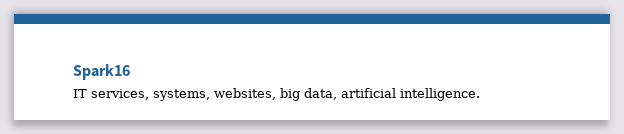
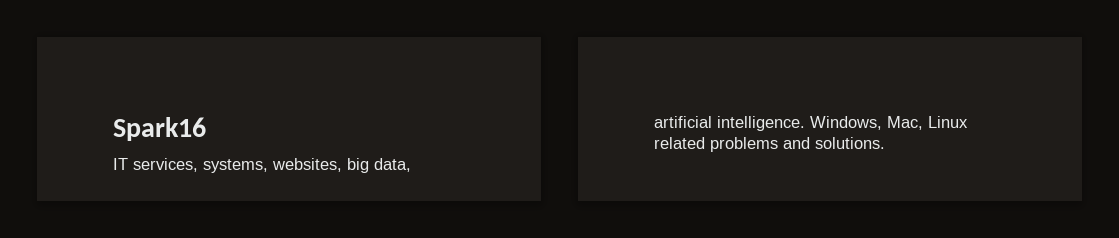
(480, 94) none -> [810,116,968,130] [654,137,885,152] Windows, Mac, Linux related problems and solutions.

